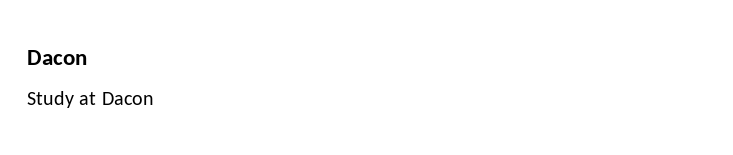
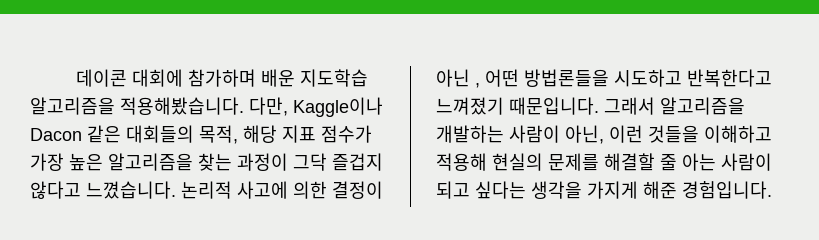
[27,50,87,65] [27,91,154,108] Dacon // Study at Dacon -> [76,69,369,87] [30,97,383,117] [30,125,372,144] [30,153,383,171] [30,181,383,199] [436,69,772,88] [436,97,745,115] [436,125,772,144] [436,153,772,171] [436,181,772,199] 데이콘 대회에 참가하며 배운 지도학습 알고리즘을 적용해봤습니다. 다만, Kaggle이나 Dacon 같은 대회들의 목적, 해당 지표 점수가 가장 높은 알고리즘을 찾는 과정이 그닥 즐겁지 않다고 느꼈습니다. 논리적 사고에 의한 결정이 아닌 , 어떤 방법론들을 시도하고 반복한다고 느껴졌기 때문입니다. 그래서 알고리즘을 개발하는 사람이 아닌, 이런 것들을 이해하고 적용해 현실의 문제를 해결할 줄 아는 사람이 되고 싶다는 생각을 가지게 해준 경험입니다.

